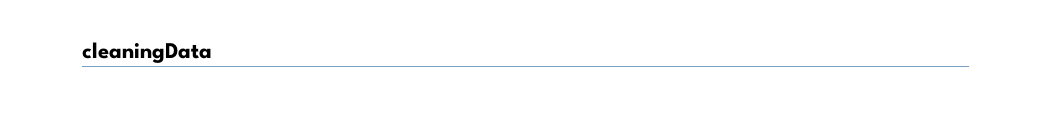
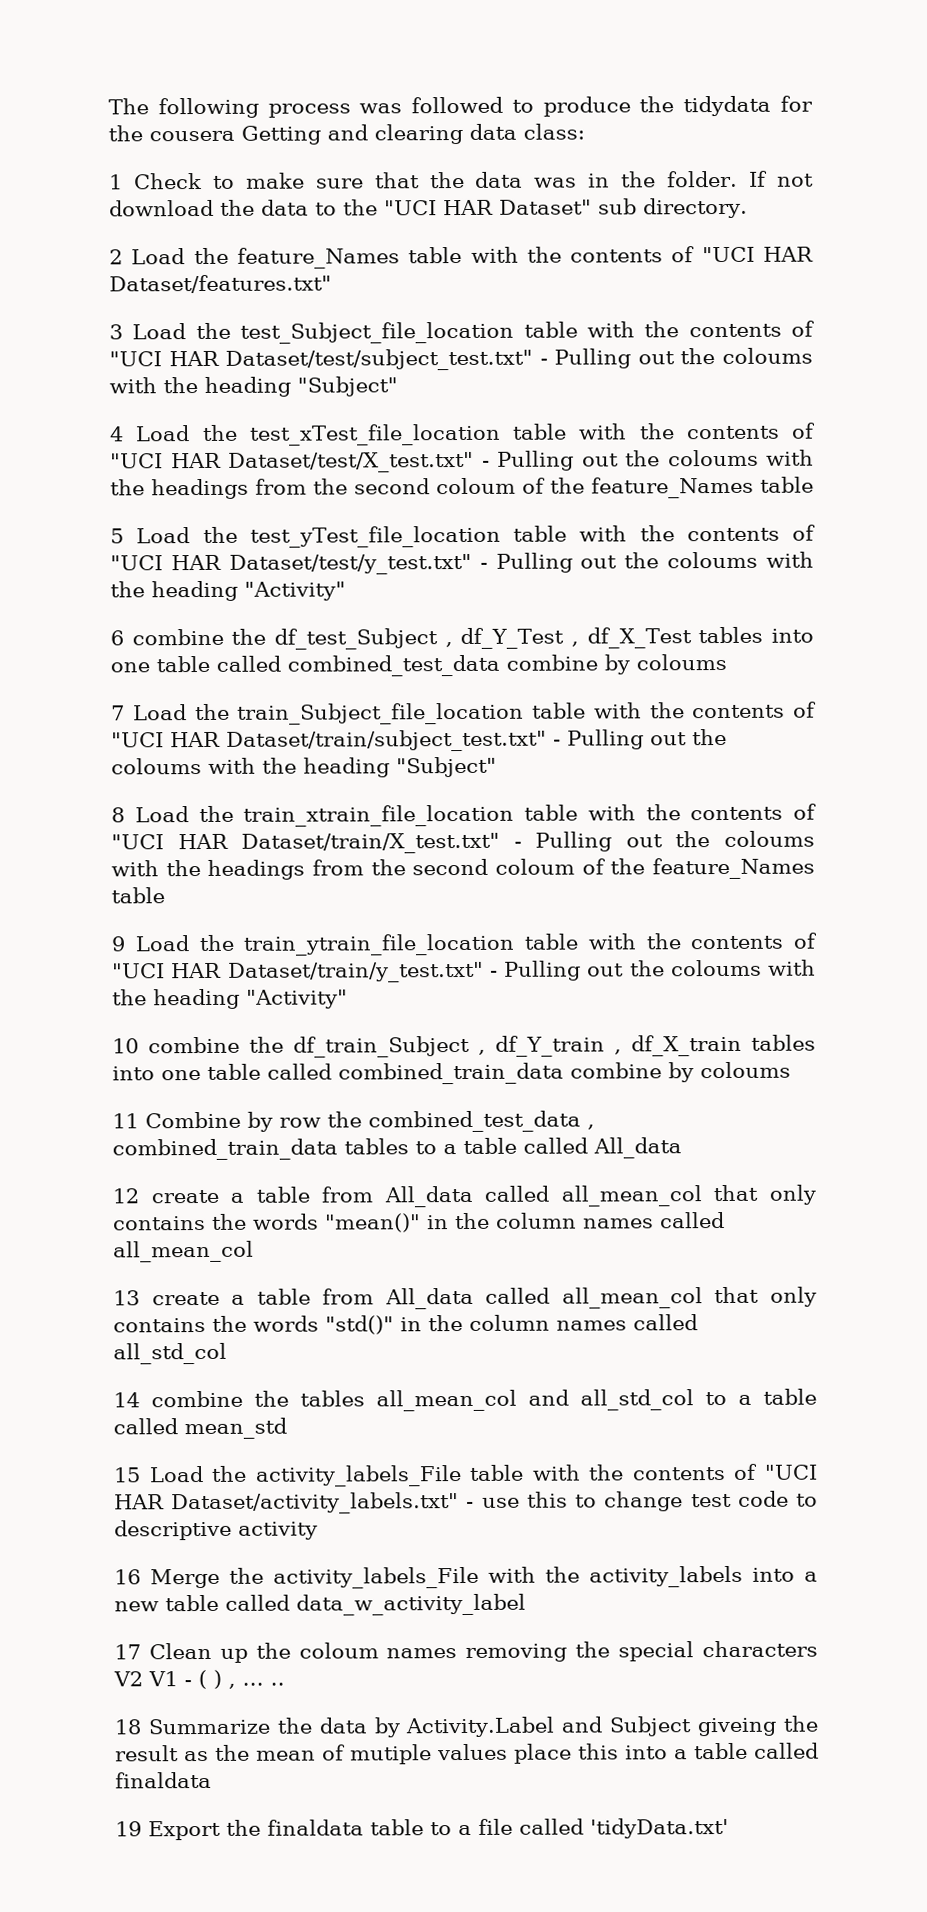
[82,42,212,63] cleaningData -> [108,95,814,119] [108,123,585,145] [108,170,814,190] [109,197,748,219] [109,246,814,269] [109,274,332,294] [109,320,815,344] [109,347,813,371] [109,376,398,397] [109,422,816,446] [110,449,814,473] [110,476,814,500] [110,524,816,548] [110,551,814,575] [110,580,346,602] [110,626,815,650] [110,653,727,677] [111,701,817,725] [111,728,727,752] [111,756,497,778] [111,803,817,827] [111,830,815,854] [111,857,815,880] [111,887,165,904] [111,932,817,956] [112,959,816,983] [112,988,348,1010] [112,1034,816,1058] [112,1061,791,1085] [112,1110,595,1133] [112,1137,682,1161] [112,1184,816,1208] [112,1212,725,1233] [113,1240,254,1263] [113,1286,817,1310] [113,1314,698,1335] [113,1342,227,1365] [113,1388,817,1412] [113,1417,287,1440] [113,1463,818,1487] [114,1490,818,1515] [114,1519,318,1541] [114,1565,818,1589] [114,1593,526,1616] [114,1640,819,1663] [113,1669,285,1690] [114,1715,818,1738] [115,1742,819,1765] [115,1771,212,1789] [115,1817,729,1841] The following process was followed to produce the tidydata for the cousera Getting and clearing data class: // 1 Check to make sure that the data was in the folder. If not download the data to the "UCI HAR Dataset" sub directory. // 2 Load the feature_Names table with the contents of "UCI HAR Dataset/features.txt" // 3 Load the test_Subject_file_location table with the contents of "UCI HAR Dataset/test/subject_test.txt" - Pulling out the coloums with the heading "Subject" // 4 Load the test_xTest_file_location table with the contents of "UCI HAR Dataset/test/X_test.txt" - Pulling out the coloums with the headings from the second coloum of the feature_Names table // 5 Load the test_yTest_file_location table with the contents of "UCI HAR Dataset/test/y_test.txt" - Pulling out the coloums with the heading "Activity" // 6 combine the df_test_Subject , df_Y_Test , df_X_Test tables into one table called combined_test_data combine by coloums // 7 Load the train_Subject_file_location table with the contents of "UCI HAR Dataset/train/subject_test.txt" - Pulling out the coloums with the heading "Subject" // 8 Load the train_xtrain_file_location table with the contents of "UCI HAR Dataset/train/X_test.txt" - Pulling out the coloums with the headings from the second coloum of the feature_Names table // 9 Load the train_ytrain_file_location table with the contents of "UCI HAR Dataset/train/y_test.txt" - Pulling out the coloums with the heading "Activity" // 10 combine the df_train_Subject , df_Y_train , df_X_train tables into one table called combined_train_data combine by coloums // 11 Combine by row the combined_test_data , combined_train_data tables to a table called All_data // 12 create a table from All_data called all_mean_col that only contains the words "mean()" in the column names called all_mean_col // 13 create a table from All_data called all_mean_col that only contains the words "std()" in the column names called all_std_col // 14 combine the tables all_mean_col and all_std_col to a table called mean_std // 15 Load the activity_labels_File table with the contents of "UCI HAR Dataset/activity_labels.txt" - use this to change test code to descriptive activity // 16 Merge the activity_labels_File with the activity_labels into a new table called data_w_activity_label // 17 Clean up the coloum names removing the special characters V2 V1 - ( ) , ... .. // 18 Summarize the data by Activity.Label and Subject giveing the result as the mean of mutiple values place this into a table called finaldata // 19 Export the finaldata table to a file called 'tidyData.txt'

